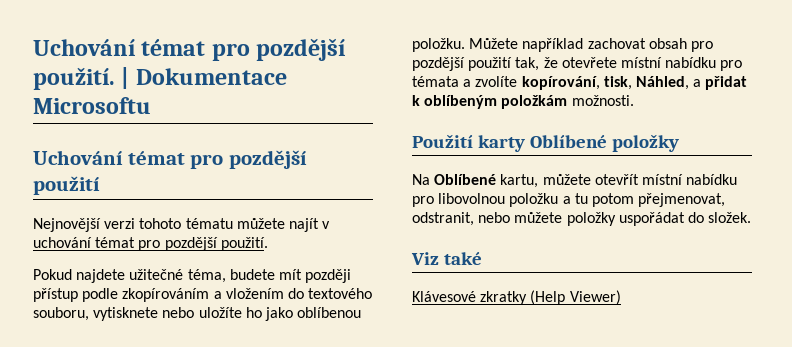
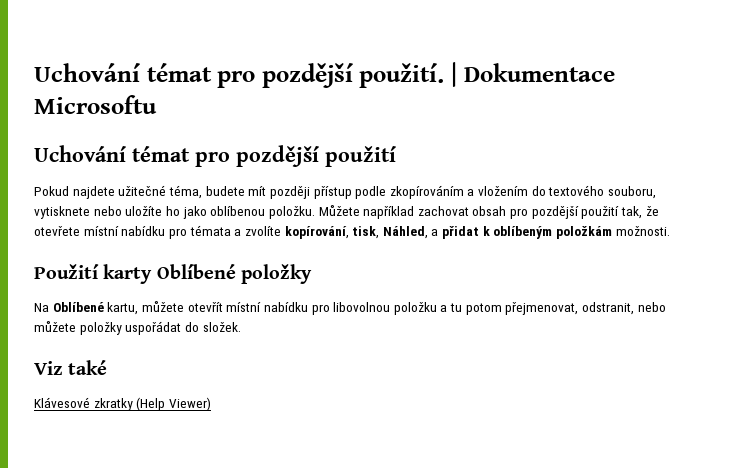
[33,218,331,232] [33,237,268,251] // Nejnovější verzi tohoto tématu můžete najít v uchování témat pro pozdější použití. -> (397, 156) none

